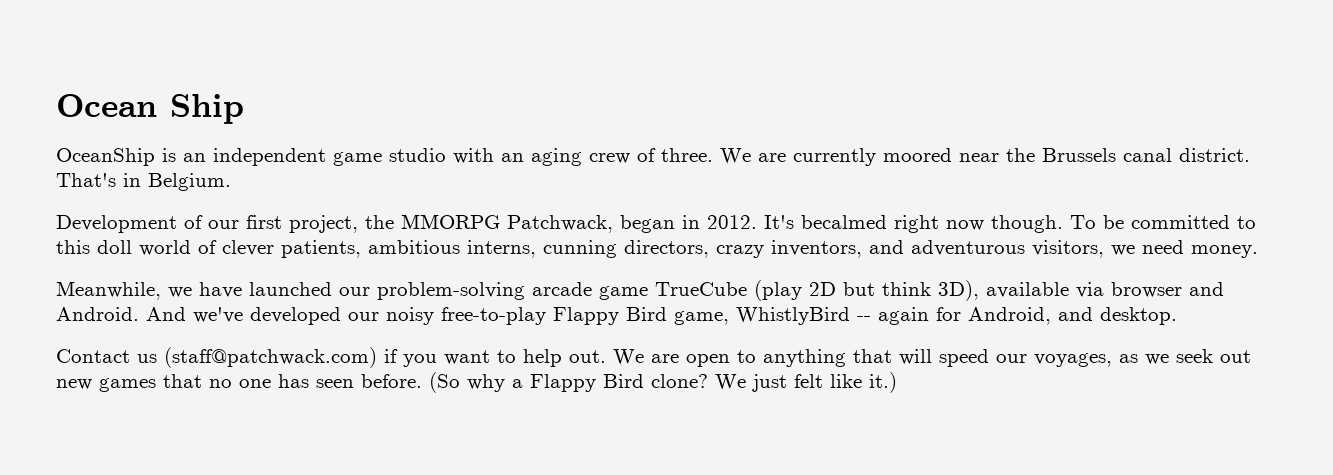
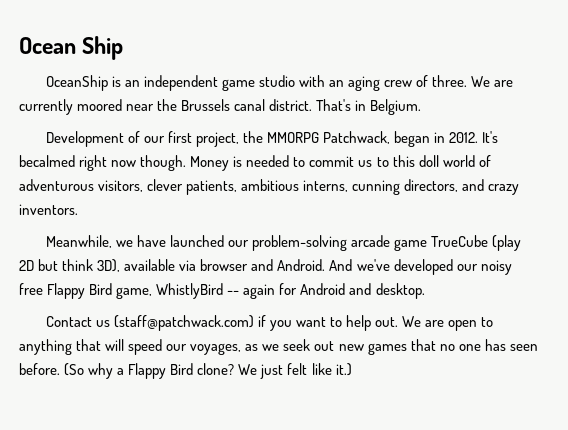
[1070,215,1230,229] To be committed -> [190,155,373,171] Money is needed to commit us
(217, 247) none -> [19,179,144,192] adventurous visitors,
[716,240,1258,258] crazy inventors, and adventurous visitors, we need money. -> [462,179,520,195] [19,204,78,215] and crazy inventors.
[441,307,546,325] free-to-play -> [19,283,43,295] free
[968,307,1051,325] Android, -> [300,283,346,295] Android

